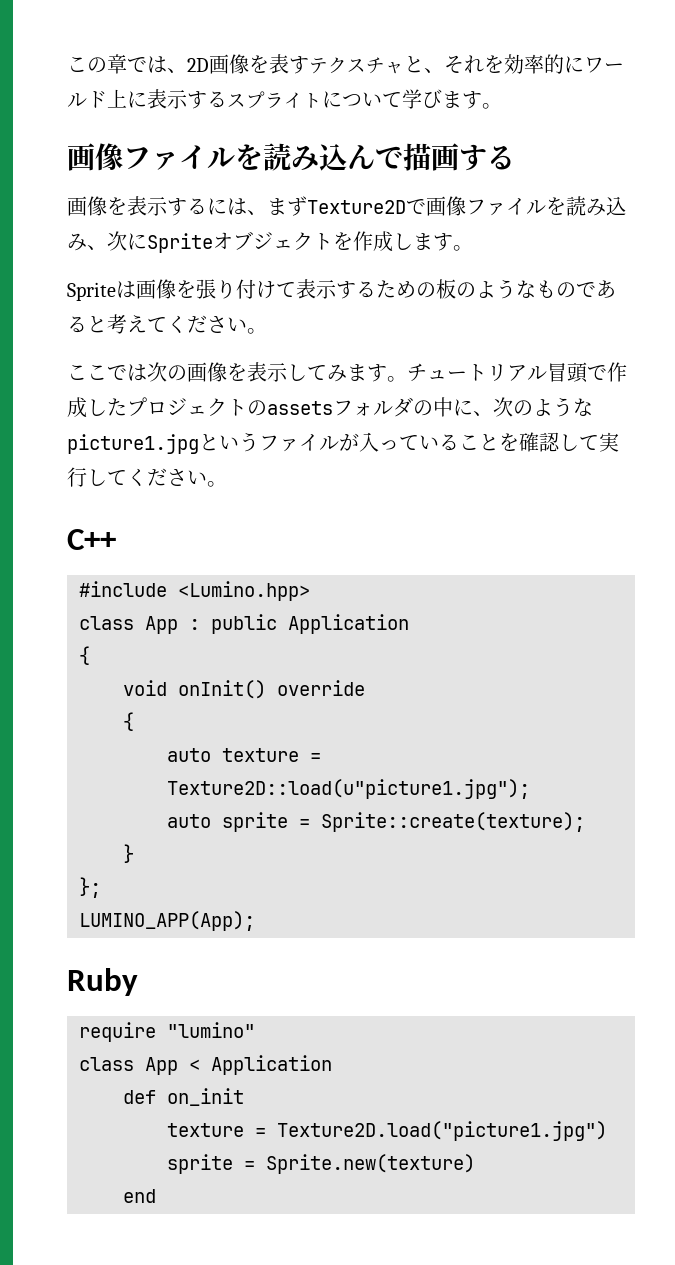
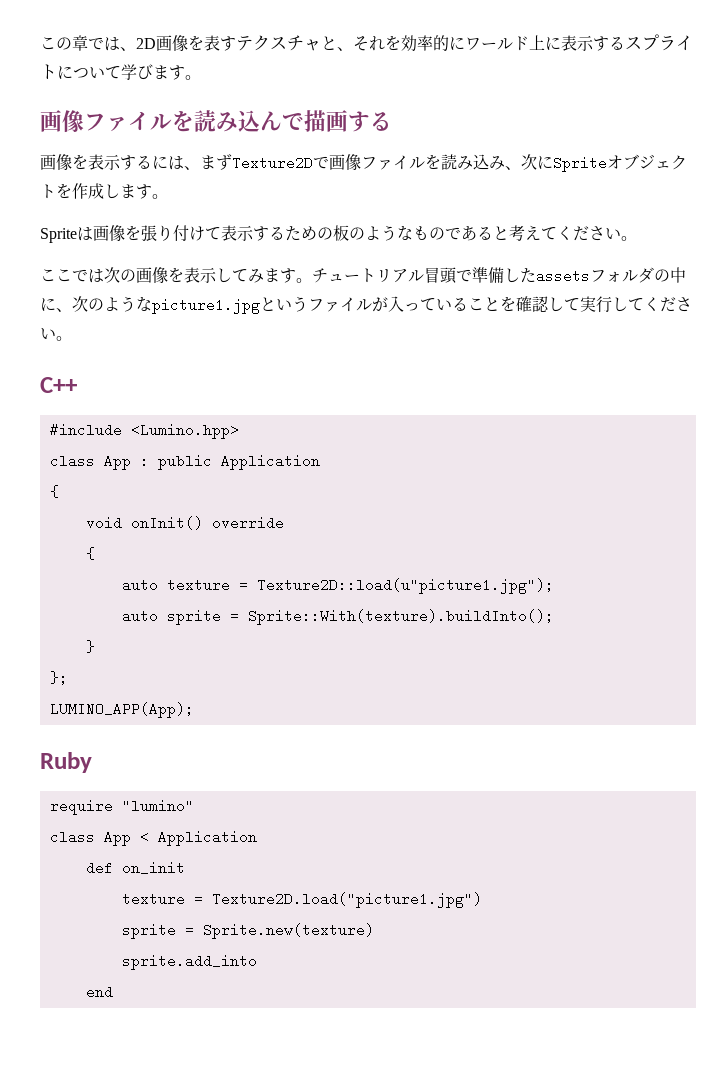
[607,362,627,382] [67,397,267,418] 作成したプロジェクトの -> [472,267,536,283] 準備した
[321,812,585,832] Sprite::create(texture); -> [247,609,554,625] Sprite::With(texture).buildInto();
(475, 1164) none -> [121,954,257,970] // sprite.add_into

